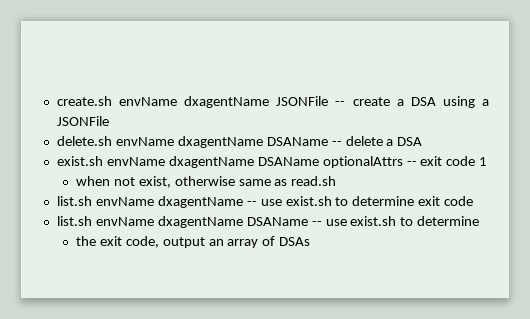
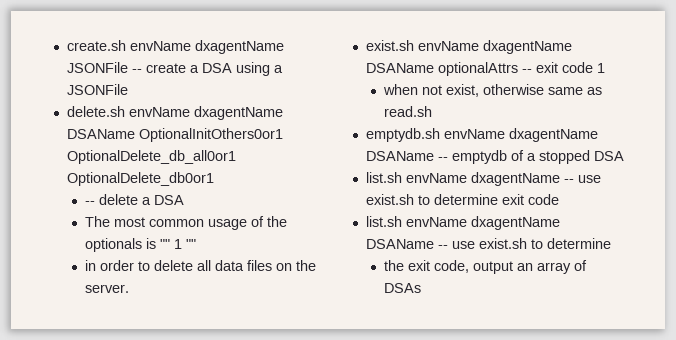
(328, 141) none -> [138,128,283,142] [66,150,236,164] [66,172,214,186] OptionalInitOthers0or1 OptionalDelete_db_all0or1 OptionalDelete_db0or1 //
(423, 141) none -> [85,216,288,230] [85,238,197,252] [85,260,317,271] [85,284,130,293] // The most common usage of the optionals is "" 1 "" // in order to delete all data files on the server.
(337, 181) none -> [365,128,598,142] [365,150,624,164] // emptydb.sh envName dxagentName DSAName -- emptydb of a stopped DSA

